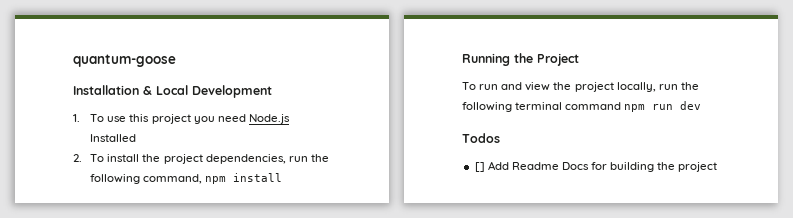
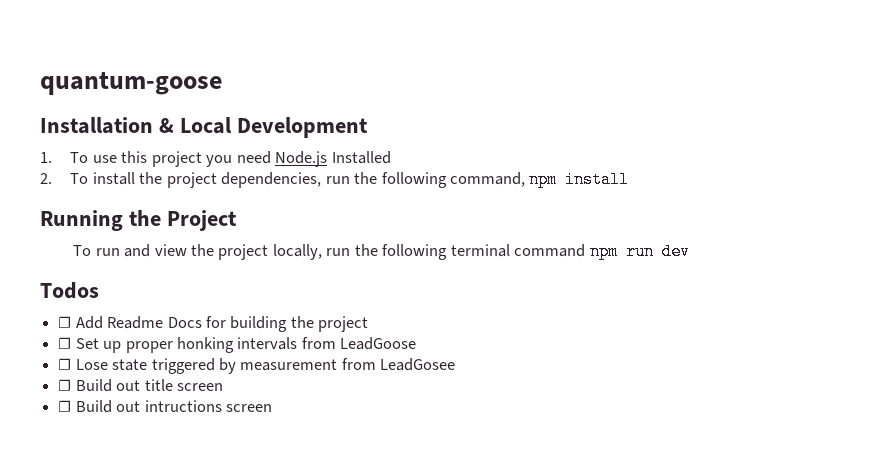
[474,162,485,172] [] -> [58,316,72,328] ☐
(718, 167) none -> [58,337,417,353] [58,358,456,374] [58,379,223,392] [58,400,272,413] // ☐ Set up proper honking intervals from LeadGoose // ☐ Lose state triggered by measurement from LeadGosee // ☐ Build out title screen // ☐ Build out intructions screen

